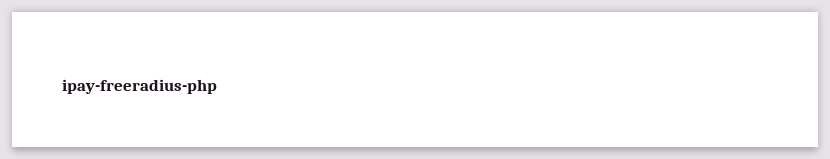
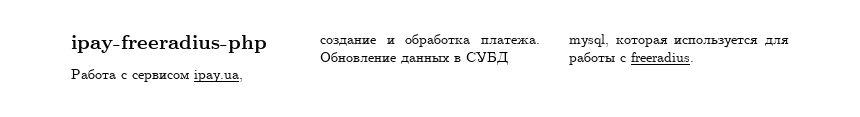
(217, 86) none -> [71,69,243,82] [320,34,540,47] [320,52,508,65] [569,34,789,48] [569,52,694,65] // Работа с сервисом ipay.ua, создание и обработка платежа. Обновление данных в СУБД mysql, которая используется для работы с freeradius.

